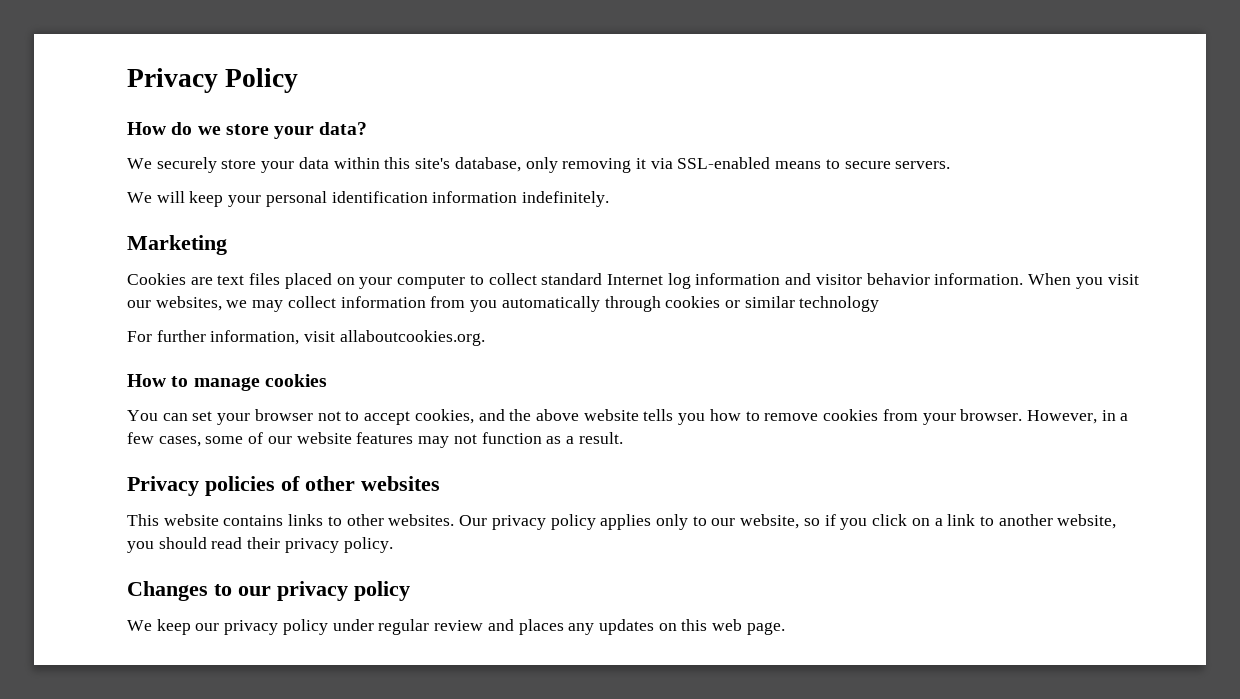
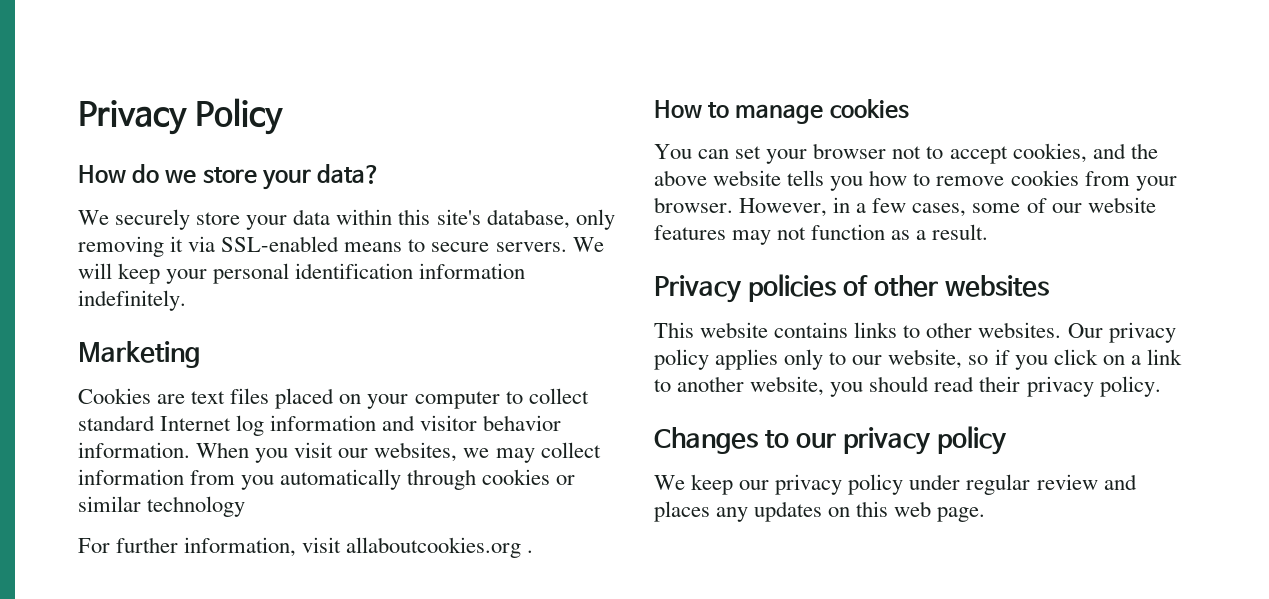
(951, 165) // -> (567, 247) none
[339,330,485,346] allaboutcookies.org. -> [346,537,534,558] allaboutcookies.org .

